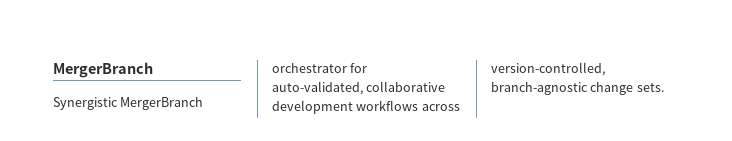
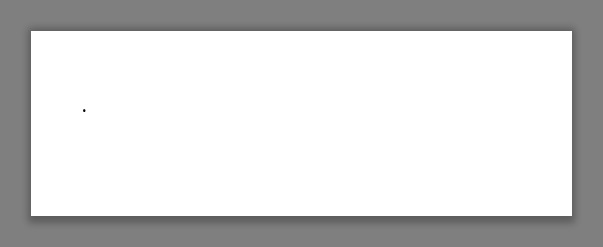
[53,62,153,78] [53,97,204,110] [272,63,368,73] [272,81,446,95] [272,100,460,114] [491,62,605,76] [491,82,664,95] MergerBranch // Synergistic MergerBranch orchestrator for auto-validated, collaborative development workflows across version-controlled, branch-agnostic change sets. -> [82,109,87,112] .

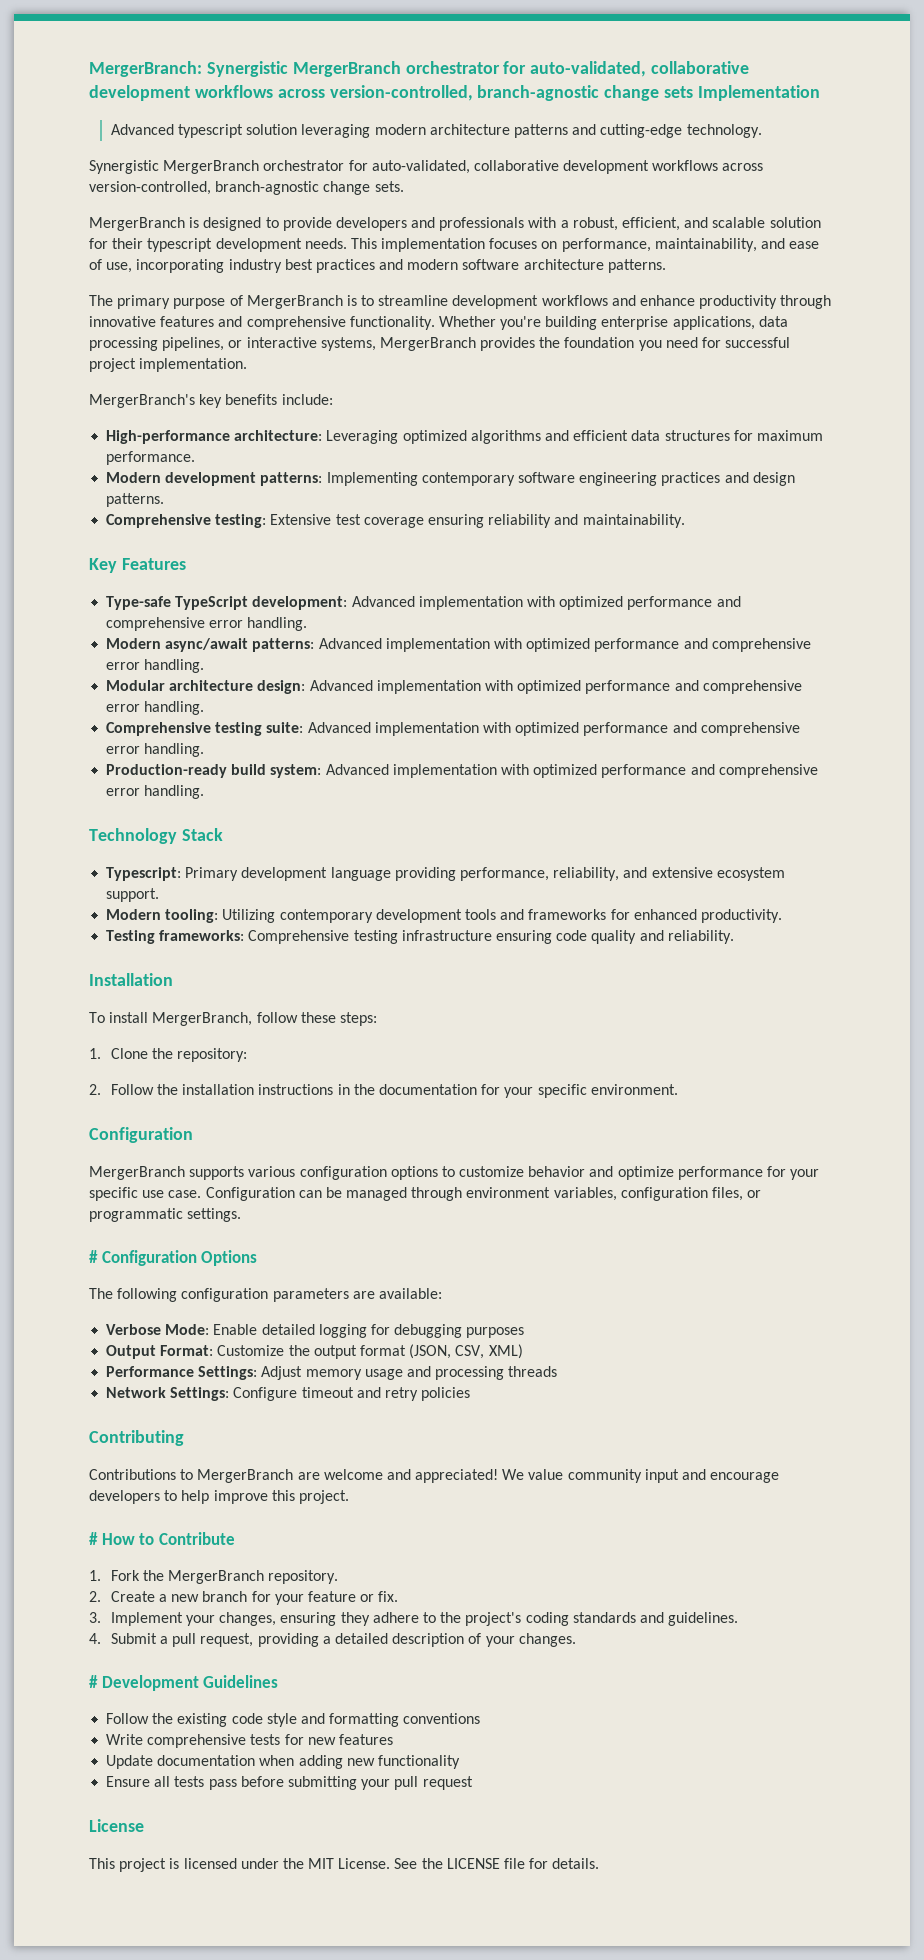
[82,109,87,112] . -> [89,61,750,77] [89,85,821,101] [110,124,762,138] [89,160,764,174] [89,181,404,195] [89,217,821,231] [89,238,820,252] [89,259,666,273] [89,295,832,309] [89,316,788,330] [89,337,791,351] [89,358,248,372] [89,394,333,408] [106,430,823,444] [106,451,196,465] [106,472,795,486] [106,493,165,507] [106,514,685,528] [89,558,186,573] [106,596,741,610] [106,617,308,631] [106,638,811,652] [106,659,205,673] [106,680,802,694] [106,701,205,715] [106,722,800,736] [106,743,205,757] [106,764,818,778] [106,785,205,799] [89,828,223,844] [106,867,785,881] [106,888,160,902] [106,909,782,923] [106,930,734,944] [89,973,173,986] [89,1012,377,1026] [89,1048,248,1062] [89,1084,678,1098] [89,1127,193,1143] [89,1166,820,1180] [89,1187,762,1201] [89,1208,242,1222] [89,1250,258,1266] [89,1288,442,1302] [106,1324,525,1338] [106,1344,523,1359] [106,1366,558,1380] [106,1387,471,1401] [89,1430,184,1446] [89,1469,780,1483] [89,1490,349,1504] [89,1532,235,1545] [89,1570,339,1584] [89,1591,399,1605] [89,1612,739,1626] [89,1633,576,1647] [89,1675,279,1691] [106,1713,481,1727] [106,1734,393,1748] [106,1755,460,1769] [106,1776,473,1790] [89,1819,144,1832] [89,1858,600,1872] MergerBranch: Synergistic MergerBranch orchestrator for auto-validated, collaborative development workflows across version-controlled, branch-agnostic change sets Implementation // Advanced typescript solution leveraging modern architecture patterns and cutting-edge technology. // Synergistic MergerBranch orchestrator for auto-validated, collaborative development workflows across version-controlled, branch-agnostic change sets. // MergerBranch is designed to provide developers and professionals with a robust, efficient, and scalable solution for their typescript development needs. This implementation focuses on performance, maintainability, and ease of use, incorporating industry best practices and modern software architecture patterns. // The primary purpose of MergerBranch is to streamline development workflows and enhance productivity through innovative features and comprehensive functionality. Whether you're building enterprise applications, data processing pipelines, or interactive systems, MergerBranch provides the foundation you need for successful project implementation. // MergerBranch's key benefits include: // High-performance architecture: Leveraging optimized algorithms and efficient data structures for maximum performance. // Modern development patterns: Implementing contemporary software engineering practices and design patterns. // Comprehensive testing: Extensive test coverage ensuring reliability and maintainability. // Key Features // Type-safe TypeScript development: Advanced implementation with optimized performance and comprehensive error handling. // Modern async/await patterns: Advanced implementation with optimized performance and comprehensive error handling. // Modular architecture design: Advanced implementation with optimized performance and comprehensive error handling. // Comprehensive testing suite: Advanced implementation with optimized performance and comprehensive error handling. // Production-ready build system: Advanced implementation with optimized performance and comprehensive error handling. // Technology Stack // Typescript: Primary development language providing performance, reliability, and extensive ecosystem support. // Modern tooling: Utilizing contemporary development tools and frameworks for enhanced productivity. // Testing frameworks: Comprehensive testing infrastructure ensuring code quality and reliability. // Installation // To install MergerBranch, follow these steps: // 1. Clone the repository: // 2. Follow the installation instructions in the documentation for your specific environment. // Configuration // MergerBranch supports various configuration options to customize behavior and optimize performance for your specific use case. Configuration can be managed through environment variables, configuration files, or programmatic settings. // # Configuration Options // The following configuration parameters are available: // Verbose Mode: Enable detailed logging for debugging purposes // Output Format: Customize the output format (JSON, CSV, XML) // Performance Settings: Adjust memory usage and processing threads // Network Settings: Configure timeout and retry policies // Contributing // Contributions to MergerBranch are welcome and appreciated! We value community input and encourage developers to help improve this project. // # How to Contribute // 1. Fork the MergerBranch repository. // 2. Create a new branch for your feature or fix. // 3. Implement your changes, ensuring they adhere to the project's coding standards and guidelines. // 4. Submit a pull request, providing a detailed description of your changes. // # Development Guidelines // Follow the existing code style and formatting conventions // Write comprehensive tests for new features // Update documentation when adding new functionality // Ensure all tests pass before submitting your pull request // License // This project is licensed under the MIT License. See the LICENSE file for details.

